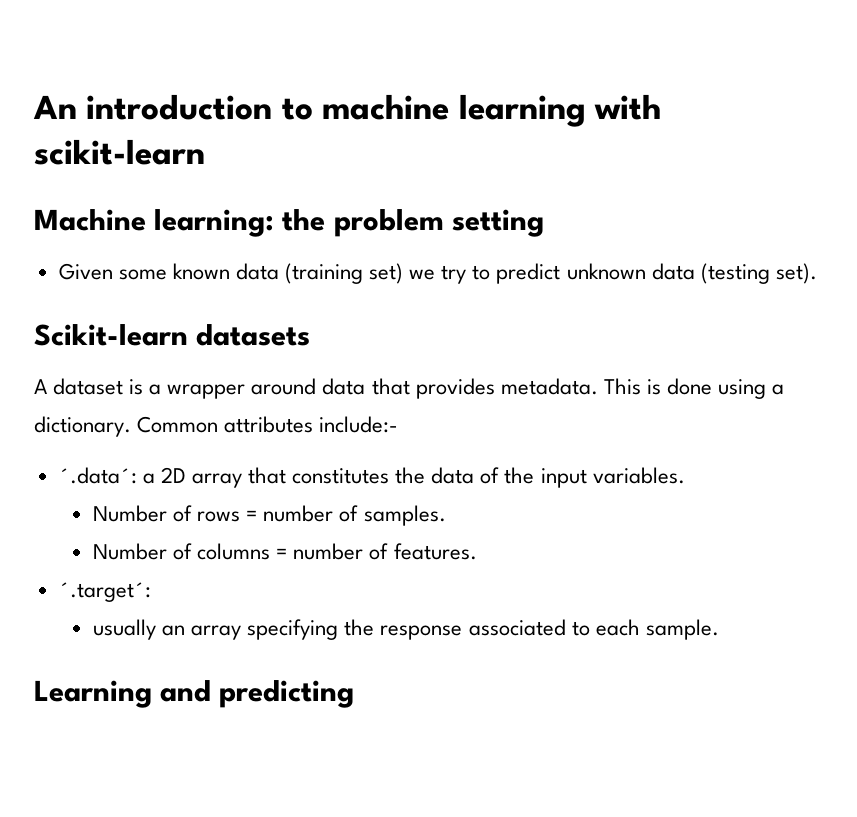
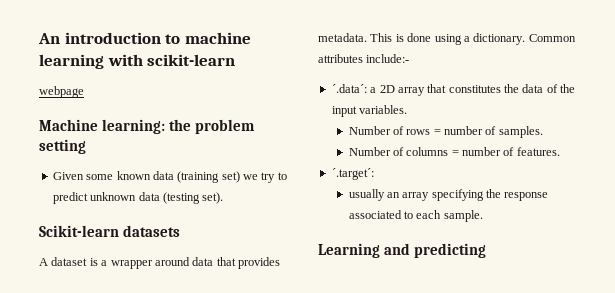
(205, 152) none -> [39,86,84,98] // webpage

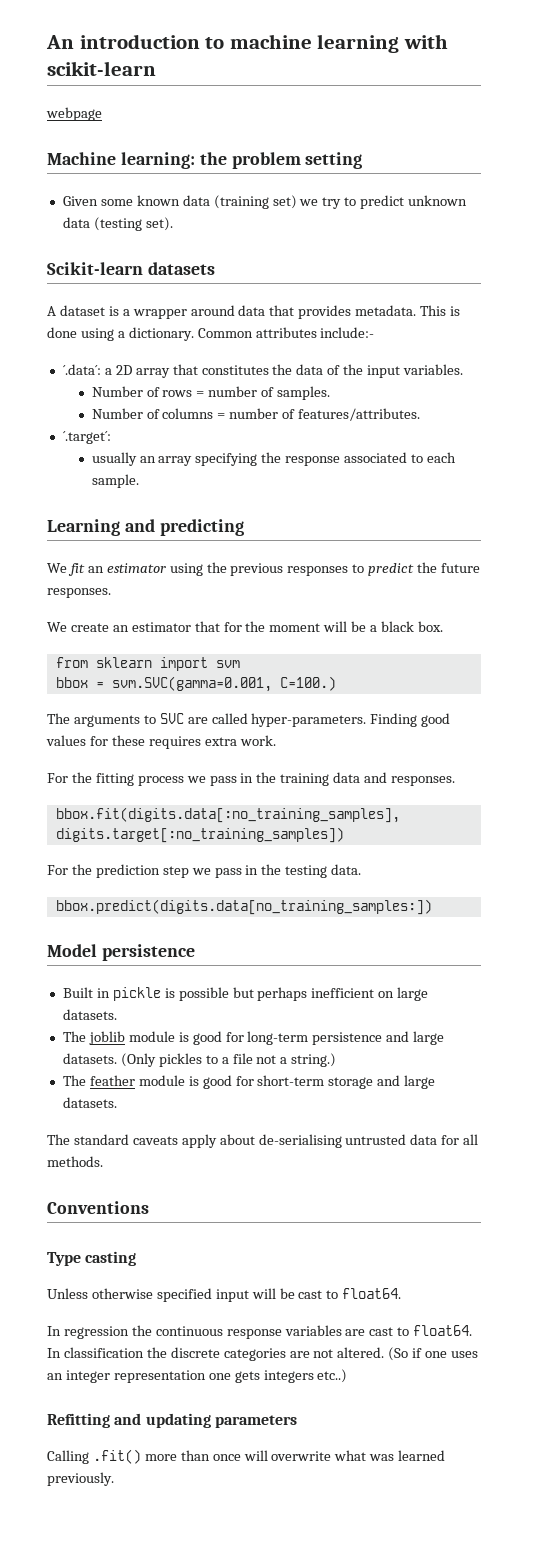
[516,147,560,156] features. -> [298,408,421,421] features/attributes.
(487, 250) none -> [47,562,481,576] [47,588,111,598] [47,621,443,632] [55,657,240,671] [55,676,336,692] [47,713,451,727] [46,735,276,749] [47,772,456,786] [55,807,400,823] [55,827,344,843] [47,864,362,878] [55,899,432,915] [47,944,195,961] [62,987,429,1001] [62,1009,117,1020] [62,1031,445,1045] [62,1053,337,1067] [62,1075,436,1089] [62,1097,117,1108] [47,1134,479,1148] [47,1156,103,1167] [47,1201,149,1214] [47,1251,137,1266] [47,1288,402,1302] [47,1325,473,1339] [47,1347,479,1361] [47,1369,348,1383] [47,1413,297,1428] [47,1449,446,1464] [47,1472,114,1486] // We fit an estimator using the previous responses to predict the future responses. // We create an estimator that for the moment will be a black box. // from sklearn import svm // bbox = svm.SVC(gamma=0.001, C=100.) // The arguments to SVC are called hyper-parameters. Finding good values for these requires extra work. // For the fitting process we pass in the training data and responses. // bbox.fit(digits.data[:no_training_samples], digits.target[:no_training_samples]) // For the prediction step we pass in the testing data. // bbox.predict(digits.data[no_training_samples:]) // Model persistence // Built in pickle is possible but perhaps inefficient on large datasets. // The joblib module is good for long-term persistence and large datasets. (Only pickles to a file not a string.) // The feather module is good for short-term storage and large datasets. // The standard caveats apply about de-serialising untrusted data for all methods. // Conventions // Type casting // Unless otherwise specified input will be cast to float64. // In regression the continuous response variables are cast to float64. In classification the discrete categories are not altered. (So if one uses an integer representation one gets integers etc..) // Refitting and updating parameters // Calling .fit() more than once will overwrite what was learned previously.

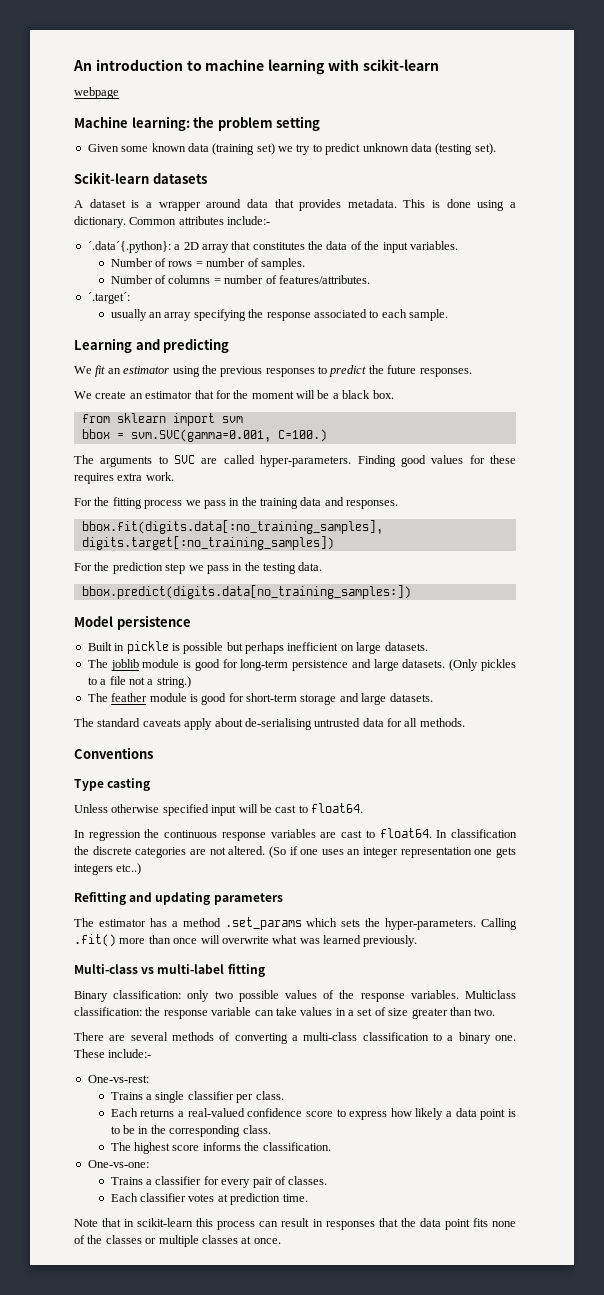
[62,364,101,375] ´.data´: -> [87,241,171,253] ´.data´{.python}:
(297, 1421) none -> [74,917,477,930] The estimator has a method .set_params which sets the hyper-parameters.
(114, 1479) none -> [74,964,265,977] [74,990,516,1002] [74,1007,496,1019] [74,1032,516,1044] [74,1049,152,1058] [87,1075,149,1083] [110,1091,284,1103] [110,1108,516,1120] [110,1125,271,1137] [110,1142,331,1154] [87,1160,149,1168] [110,1176,328,1188] [110,1193,308,1205] [74,1218,516,1230] [74,1235,281,1247] // Multi-class vs multi-label fitting // Binary classification: only two possible values of the response variables. Multiclass classification: the response variable can take values in a set of size greater than two. // There are several methods of converting a multi-class classification to a binary one. These include:- // One-vs-rest: // Trains a single classifier per class. // Each returns a real-valued confidence score to express how likely a data point is to be in the corresponding class. // The highest score informs the classification. // One-vs-one: // Trains a classifier for every pair of classes. // Each classifier votes at prediction time. // Note that in scikit-learn this process can result in responses that the data point fits none of the classes or multiple classes at once.

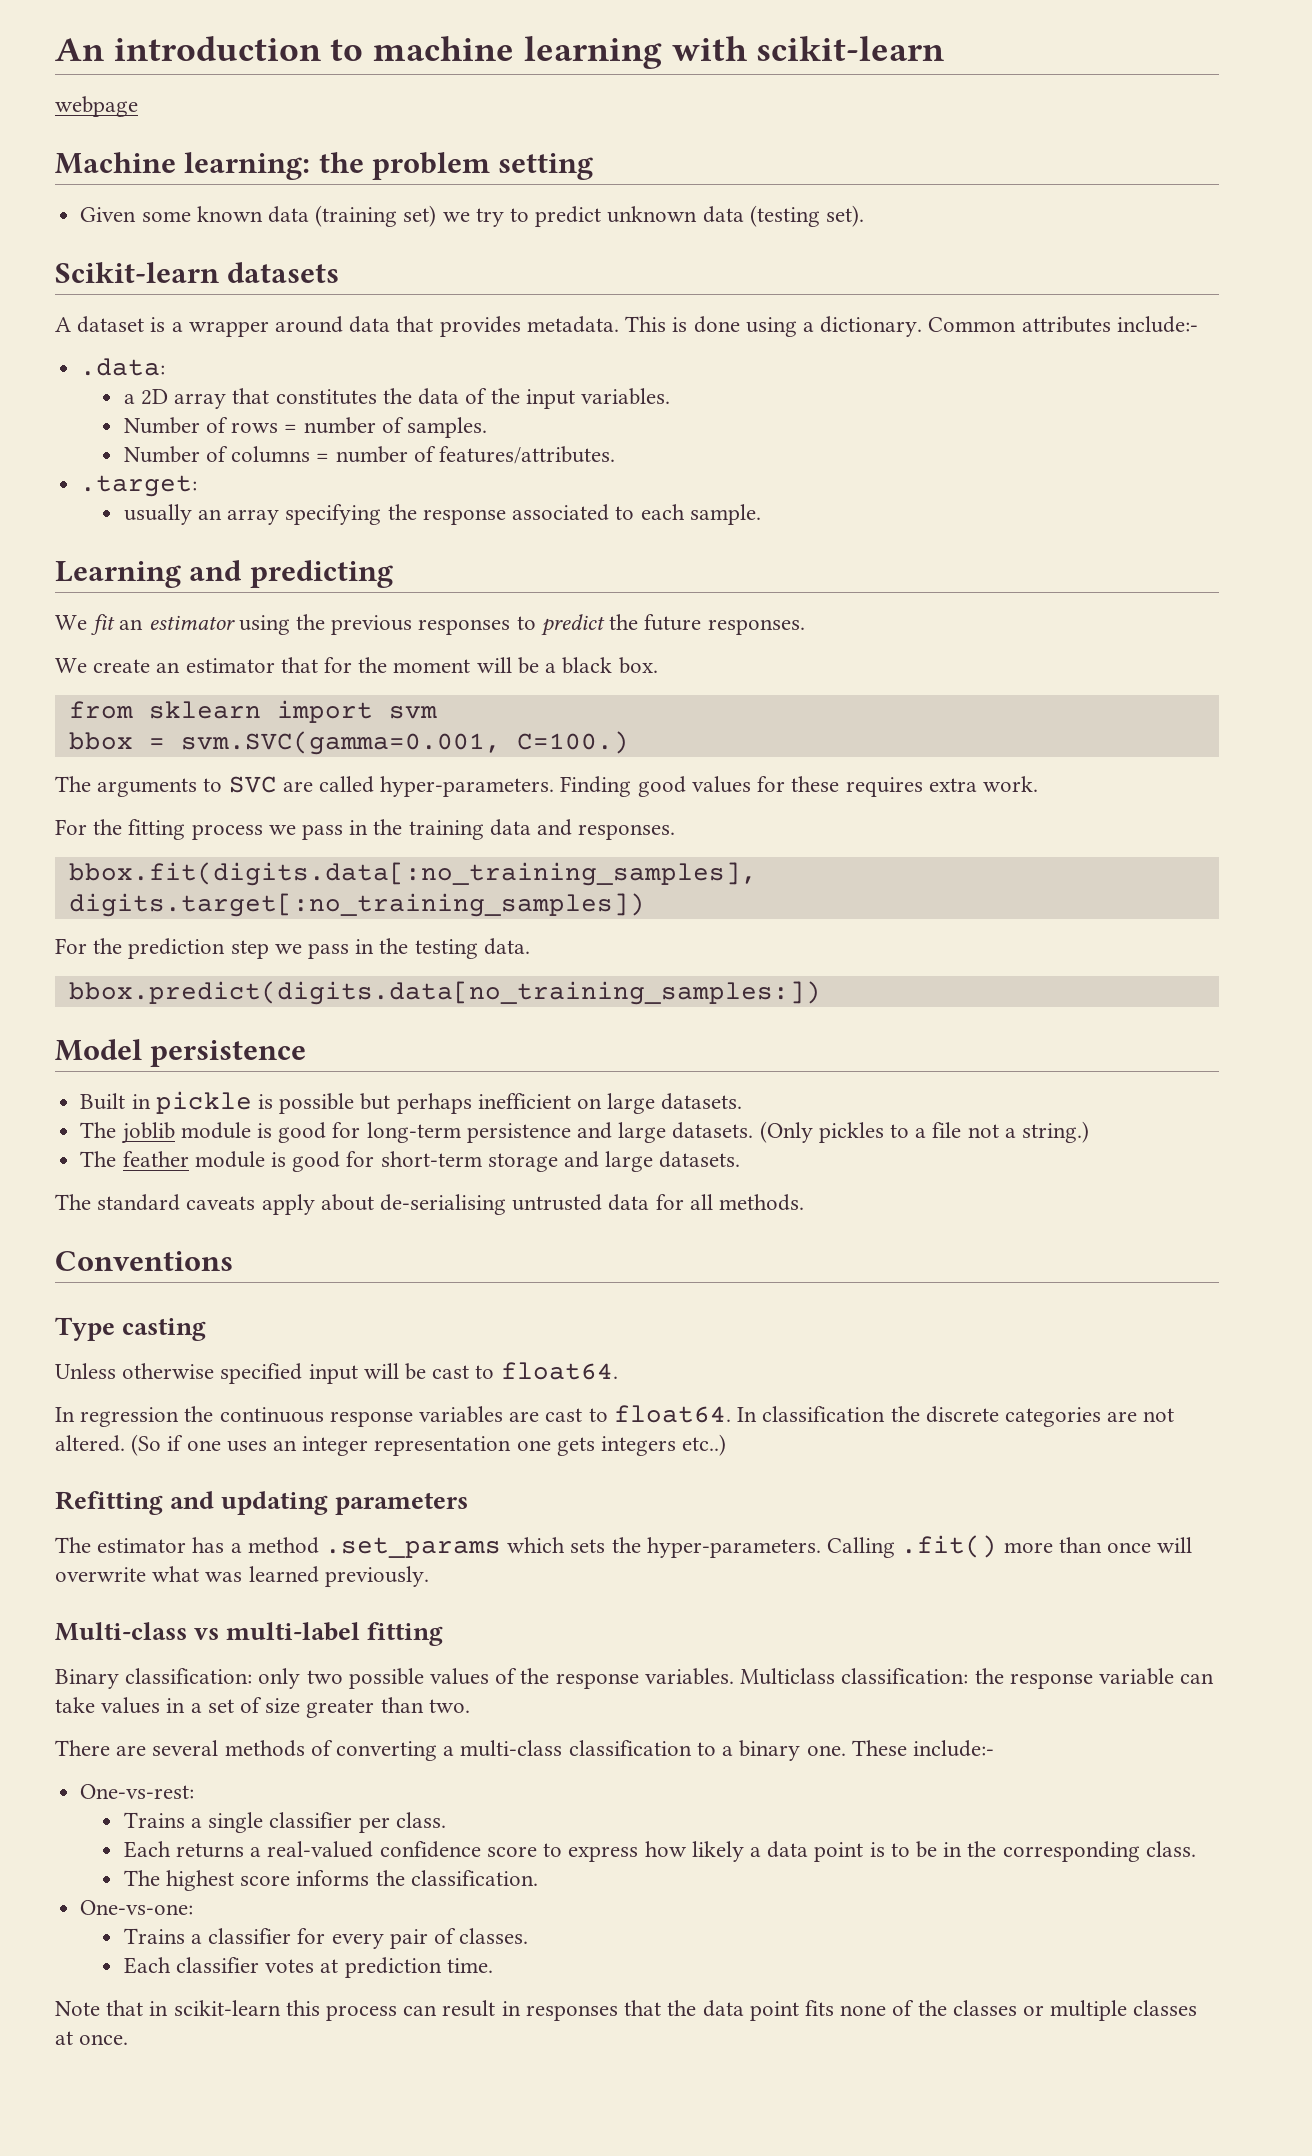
[87,241,171,253] ´.data´{.python}: -> [80,358,166,376] .data: //
[87,292,130,304] ´.target´: -> [80,475,198,497] .target:

